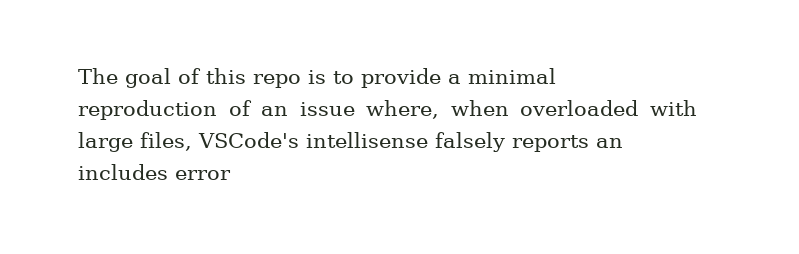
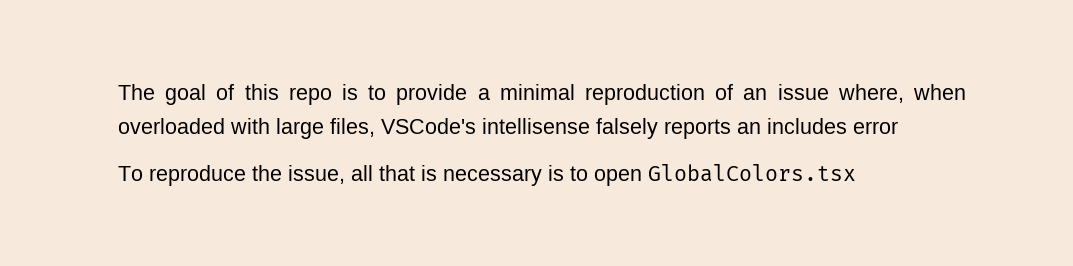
(231, 175) none -> [118,164,856,186] // To reproduce the issue, all that is necessary is to open GlobalColors.tsx

